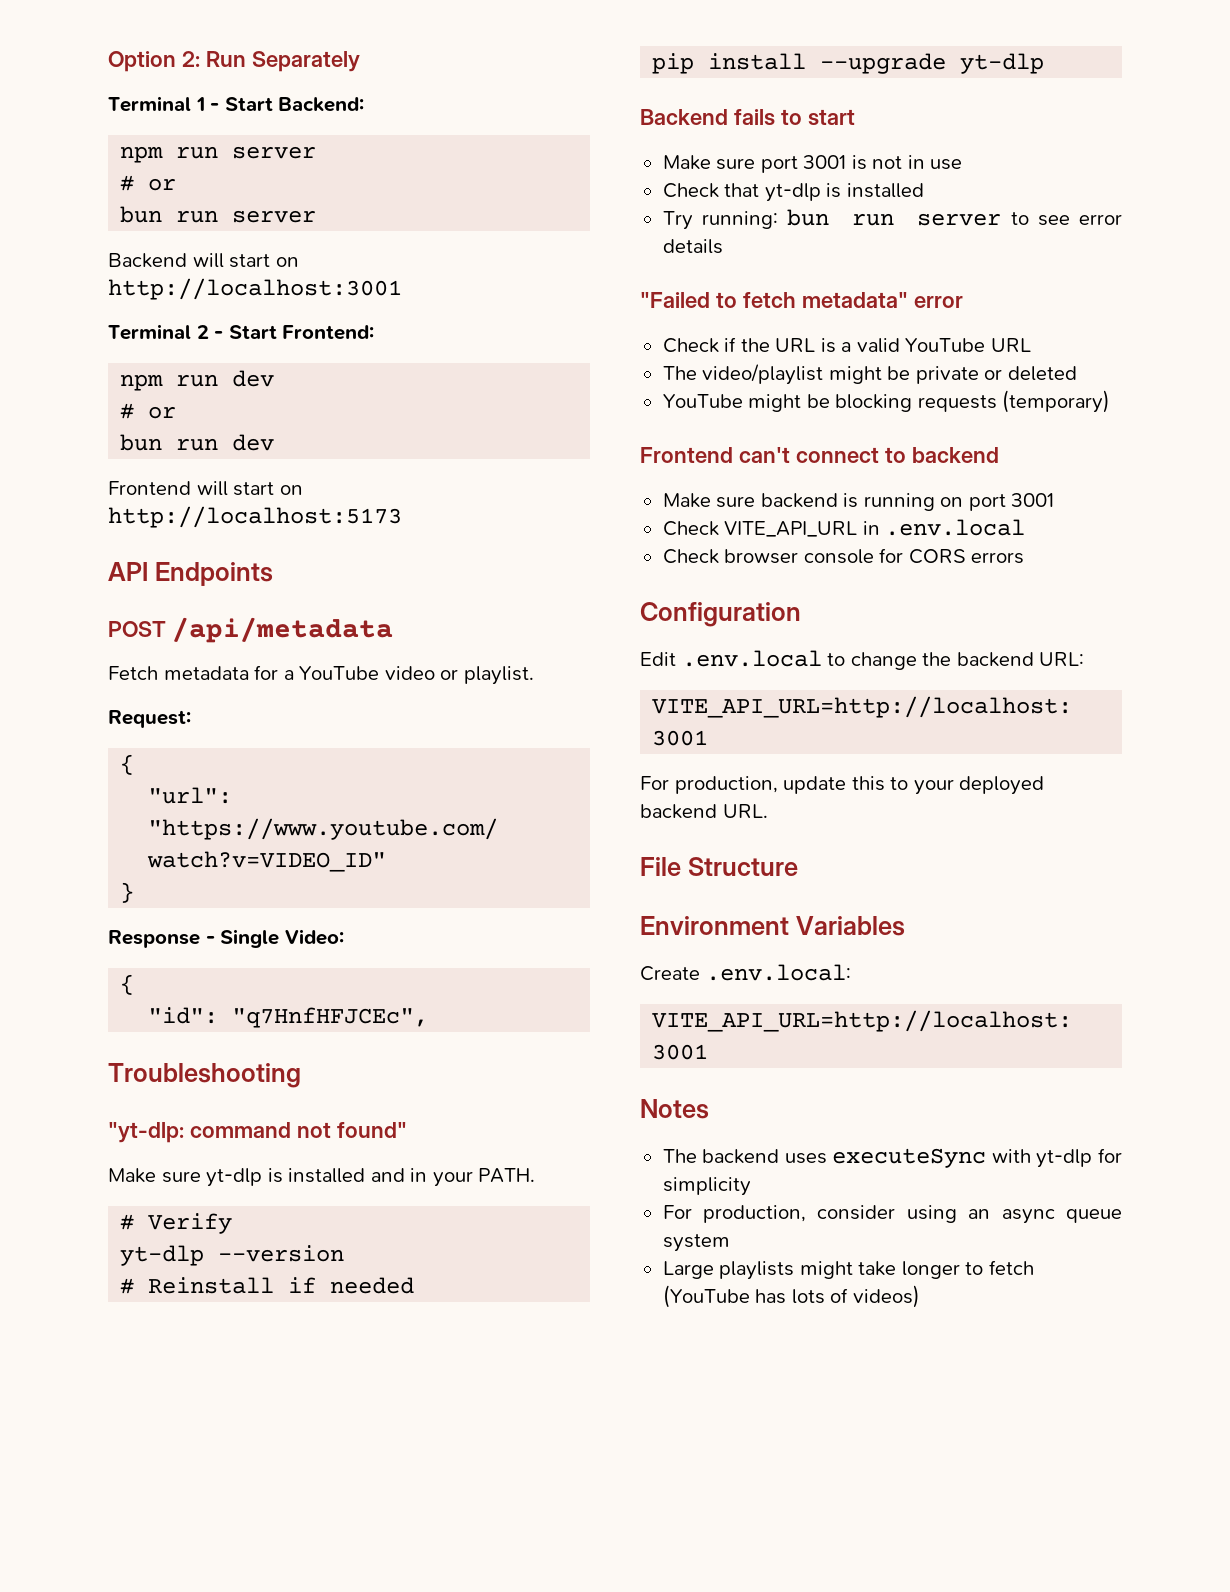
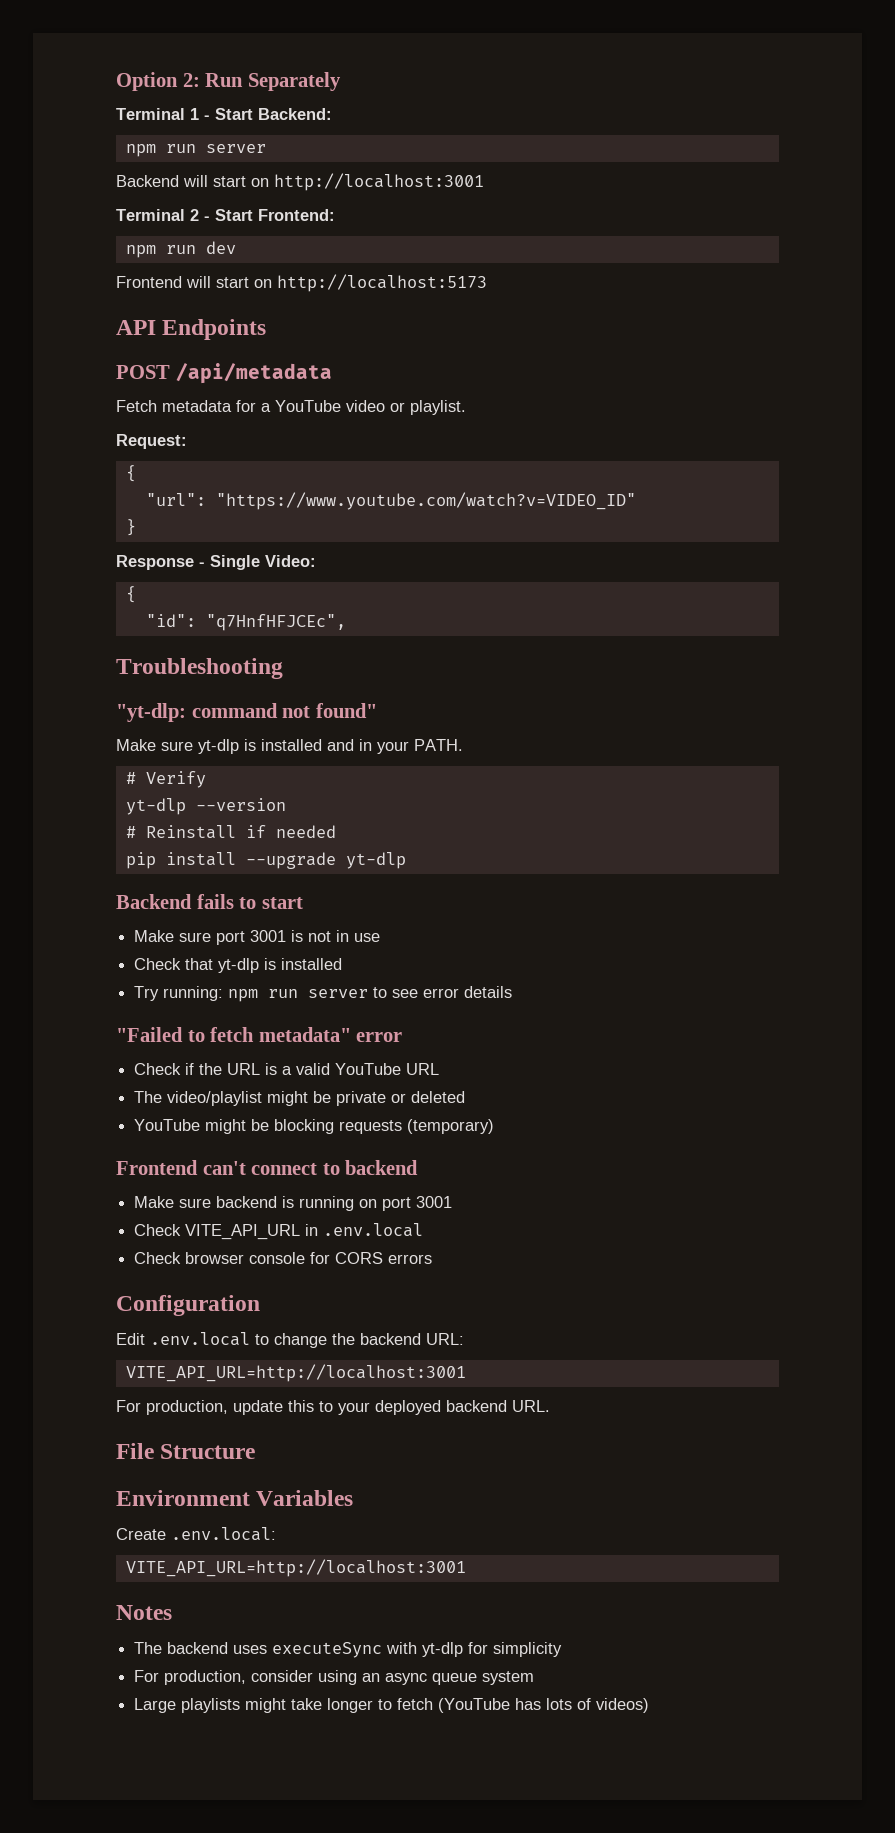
[120,175,177,191] [120,206,317,223] // # or // bun run server -> (266, 148) none
[120,403,177,419] [120,434,275,451] // # or // bun run dev -> (236, 247) none
[786,209,829,226] bun -> [228,989,259,1002] npm

